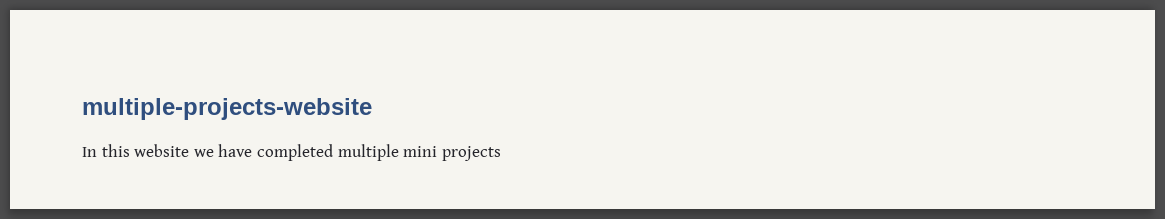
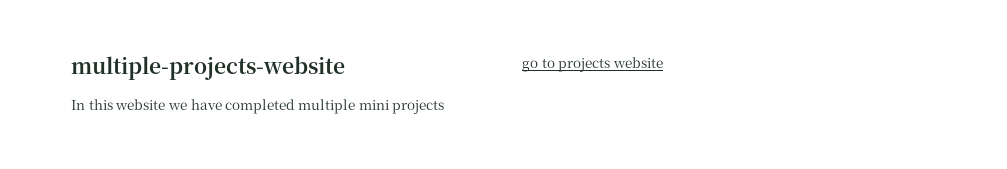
(501, 153) none -> [522,57,663,72] // go to projects website

